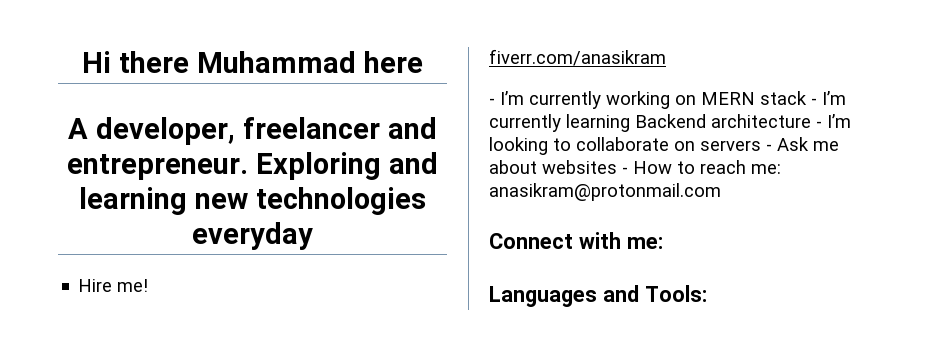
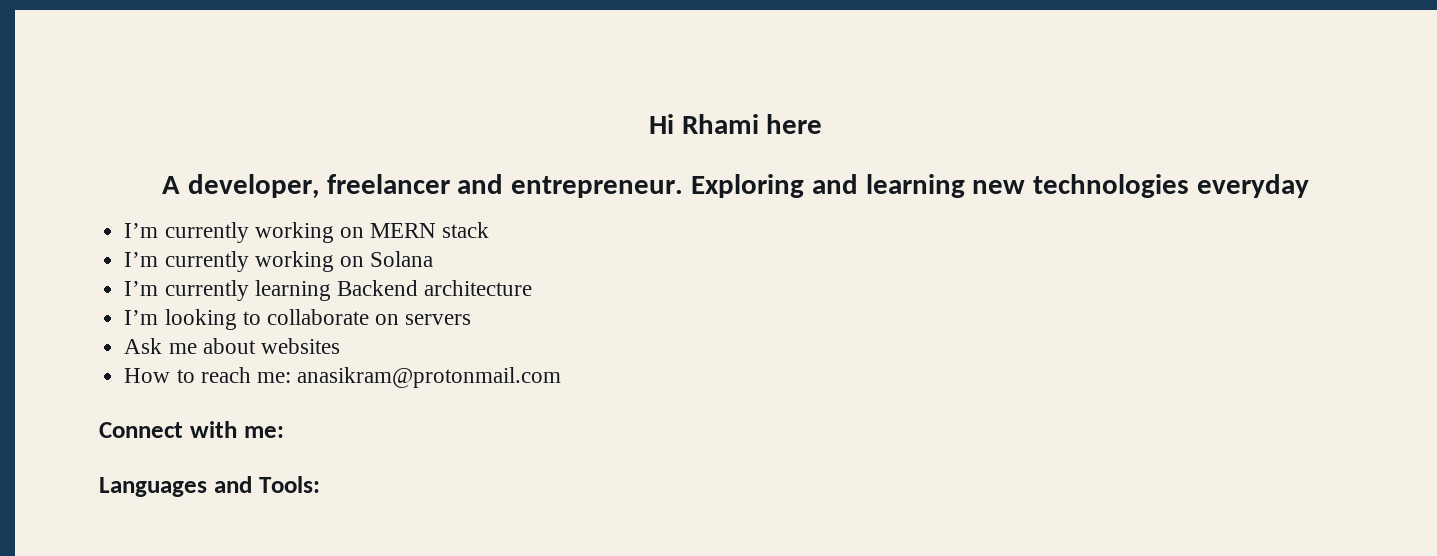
[119,51,356,73] there Muhammad -> [681,114,759,134] Rhami
[78,279,149,292] [489,49,666,66] [489,98,495,105] Hire me! // fiverr.com/anasikram // - -> (1310, 186) none
[811,98,817,105] - -> [124,251,434,272] // I’m currently working on Solana //
[816,121,822,128] - -> (533, 288) //
[766,144,772,151] - -> (472, 319) //
[622,167,628,174] - -> (340, 346) //

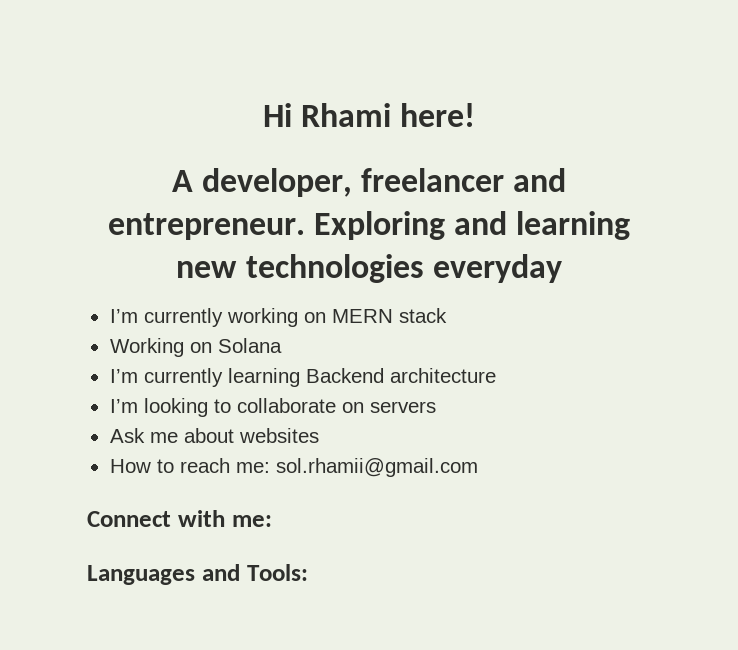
[766,114,823,134] here -> [400,103,476,127] here!
[124,251,334,272] I’m currently working -> [109,338,184,357] Working
[297,367,562,388] anasikram@protonmail.com -> [275,458,478,477] sol.rhamii@gmail.com

